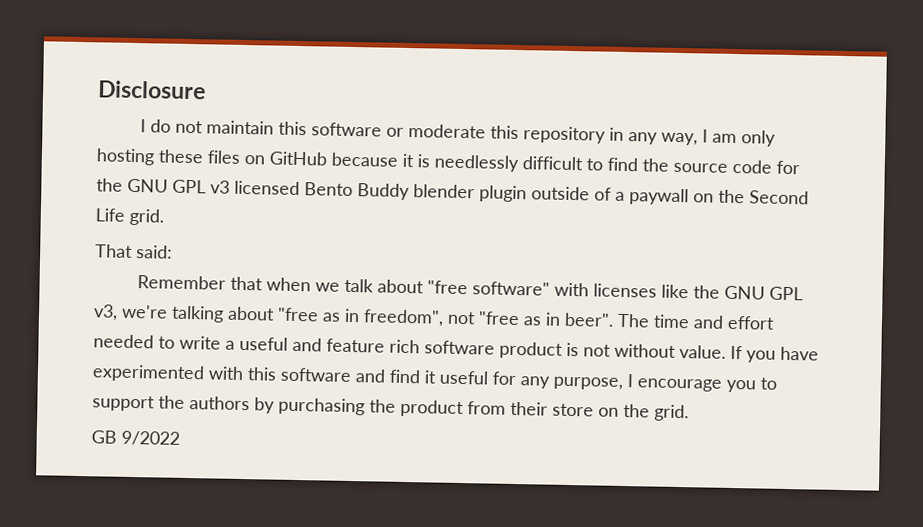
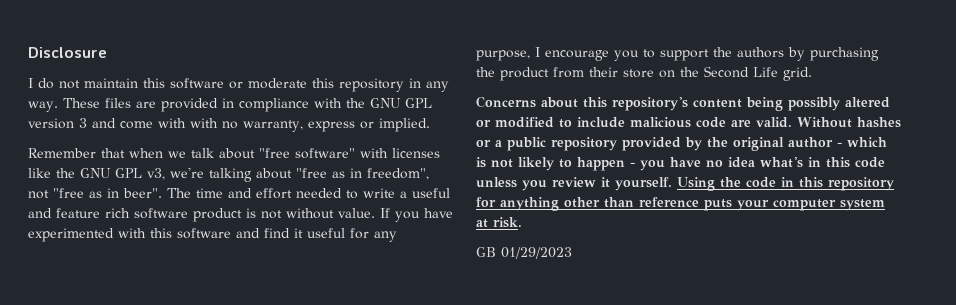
[660,129,776,147] [96,148,800,175] [96,178,809,206] [95,208,164,226] [95,244,173,259] way, I am only hosting these files on GitHub because it is needlessly difficult to find the source code for the GNU GPL v3 licensed Bento Buddy blender plugin outside of a paywall on the Second Life grid. // That said: -> [28,98,432,112] [28,118,430,132] way. These files are provided in compliance with the GNU GPL version 3 and come with with no warranty, express or implied.
[654,404,689,422] grid. -> [704,66,812,81] [476,96,890,111] [476,117,901,128] [476,137,887,151] [476,157,885,171] [476,177,894,191] [476,197,885,211] [476,217,522,228] Second Life grid. // Concerns about this repository's content being possibly altered or modified to include malicious code are valid. Without hashes or a public repository provided by the original author - which is not likely to happen - you have no idea what's in this code unless you review it yourself. Using the code in this repository for anything other than reference puts your computer system at risk.
[121,430,180,446] 9/2022 -> [501,247,572,259] 01/29/2023

